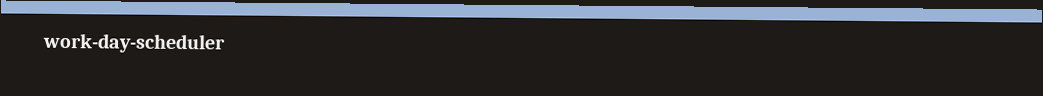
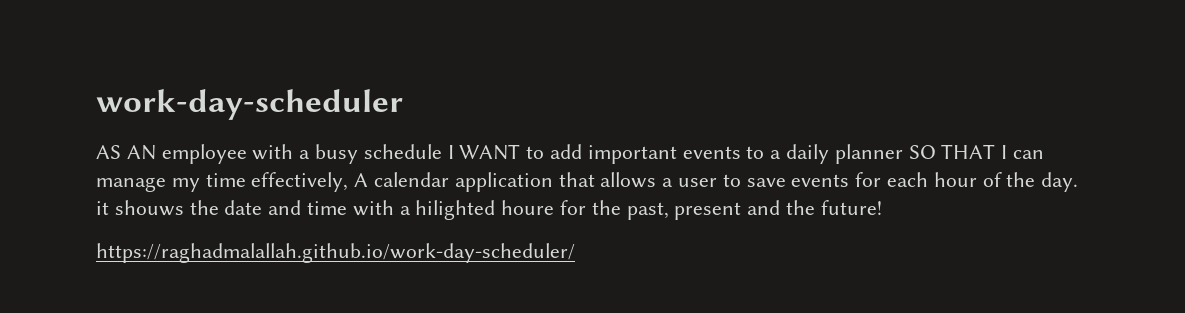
(226, 43) none -> [96,144,1045,164] [96,172,1079,192] [96,200,882,220] [96,243,575,263] // AS AN employee with a busy schedule I WANT to add important events to a daily planner SO THAT I can manage my time effectively, A calendar application that allows a user to save events for each hour of the day. it shouws the date and time with a hilighted houre for the past, present and the future! // https://raghadmalallah.github.io/work-day-scheduler/

